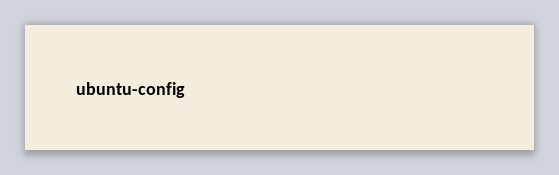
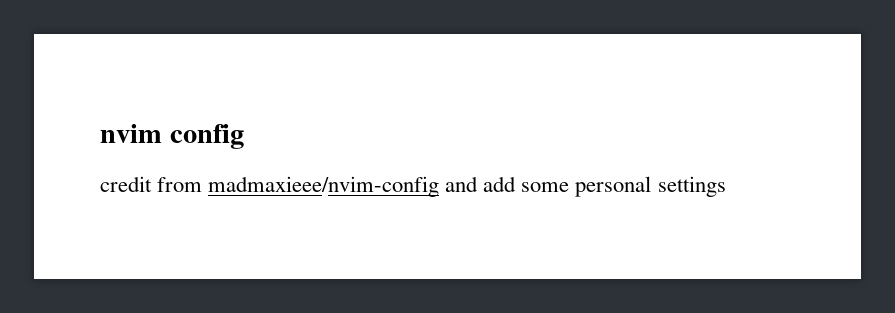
[76,82,185,98] ubuntu-config -> [100,124,244,149] [100,176,726,197] nvim config // credit from madmaxieee/nvim-config and add some personal settings

